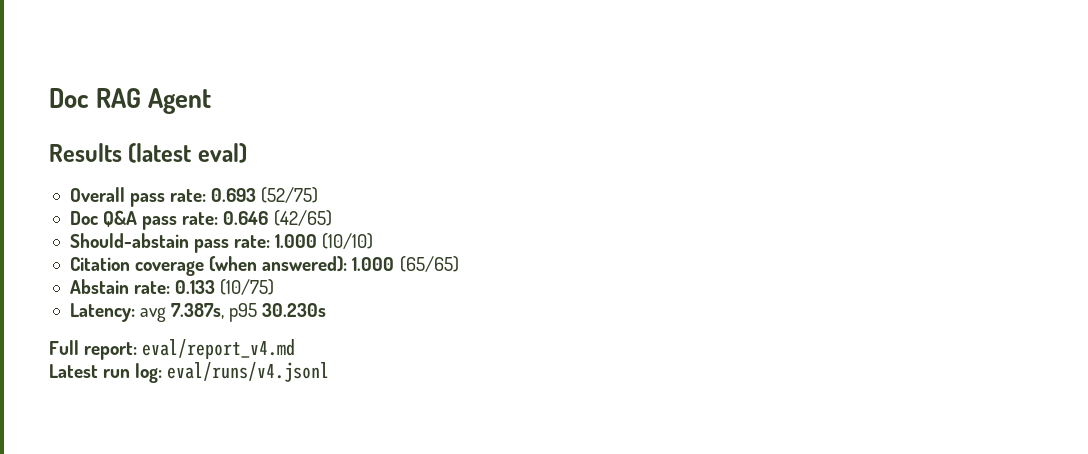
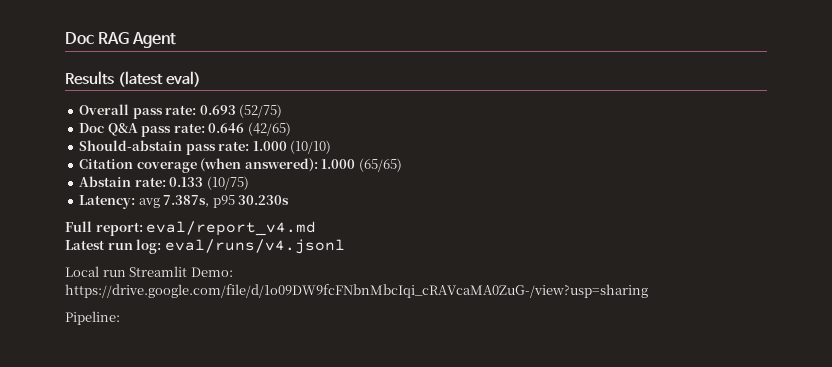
(330, 372) none -> [65,266,233,277] [65,284,648,298] [65,311,120,325] // Local run Streamlit Demo: https://drive.google.com/file/d/1o09DW9fcFNbnMbcIqi_cRAVcaMA0ZuG-/view?usp=sharing // Pipeline:

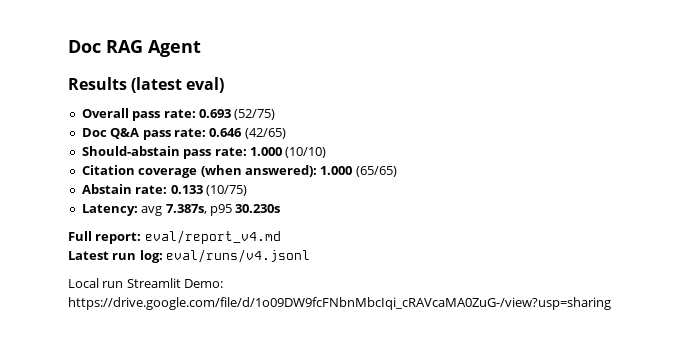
[65,311,120,325] // Pipeline: -> (611, 303) none

